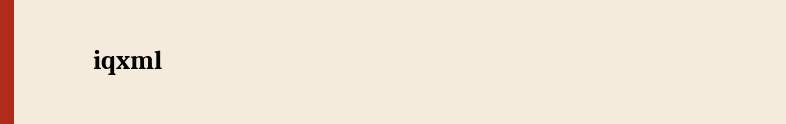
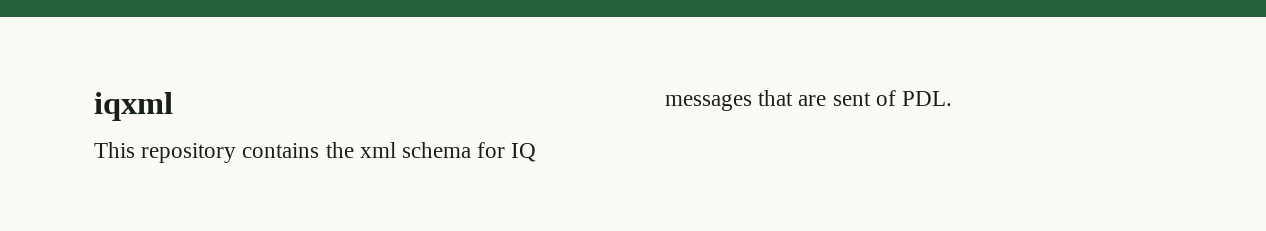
(162, 62) none -> [94,142,537,163] [665,90,953,111] // This repository contains the xml schema for IQ messages that are sent of PDL.

